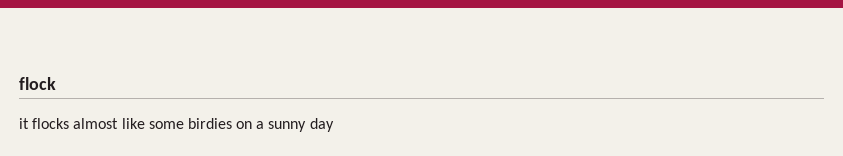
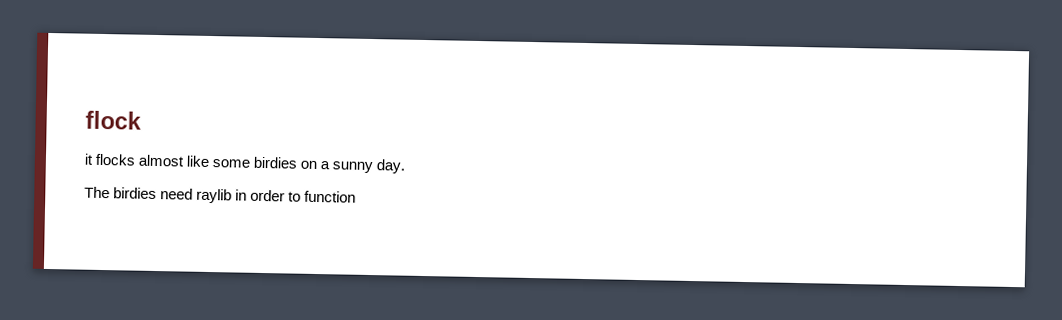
[309,118,334,132] day -> [376,159,406,174] [84,186,357,204] day. // The birdies need raylib in order to function

